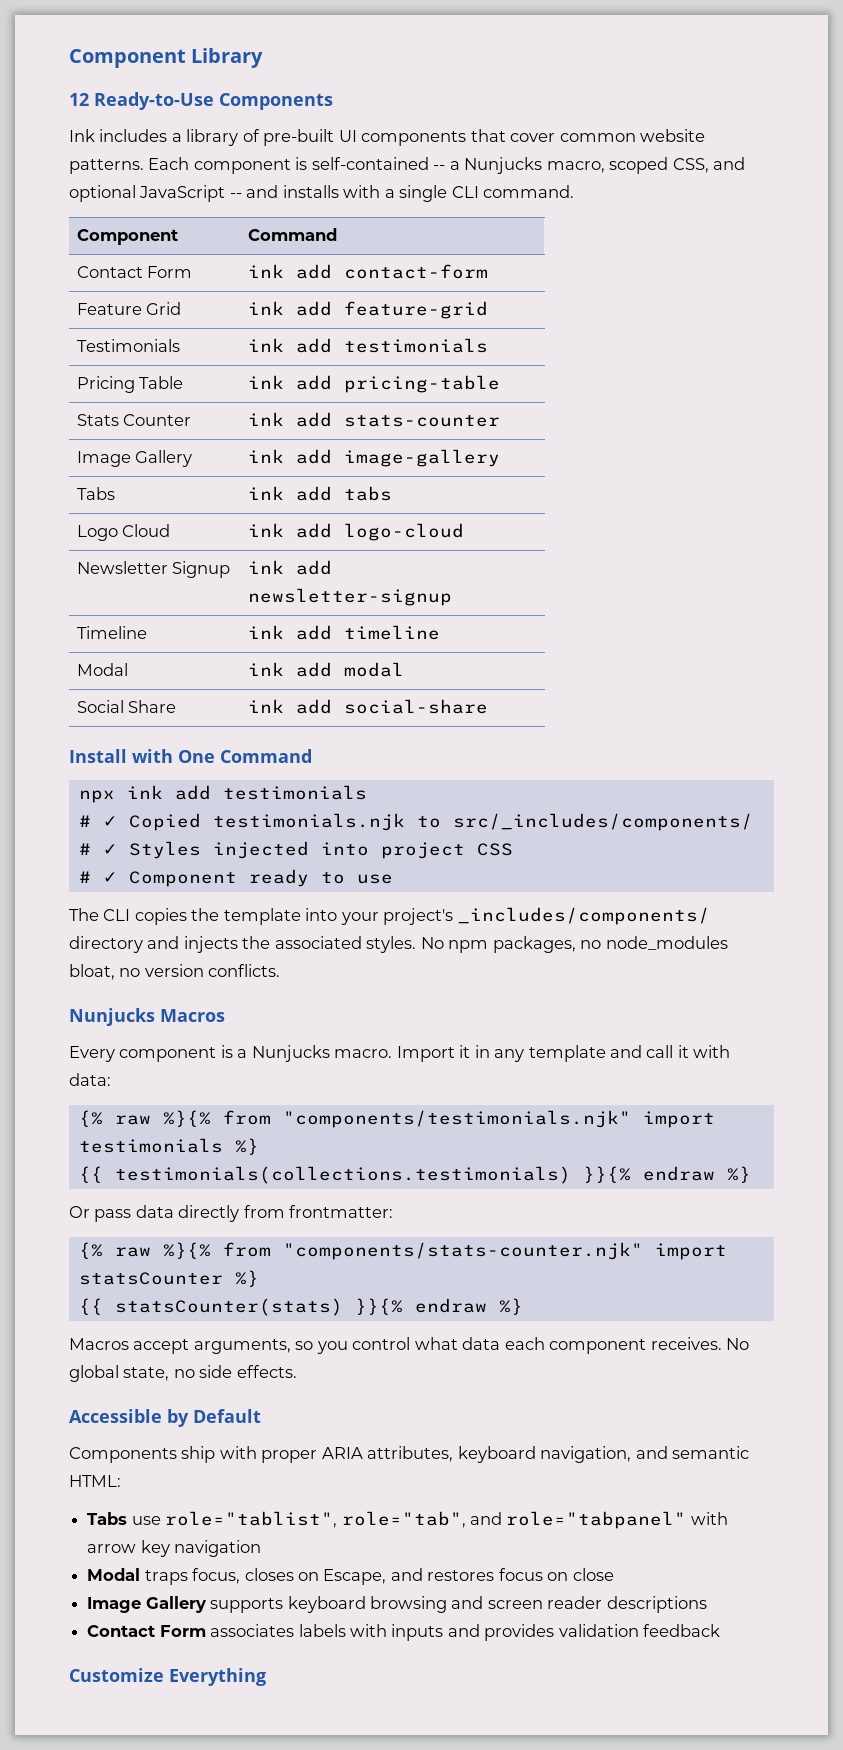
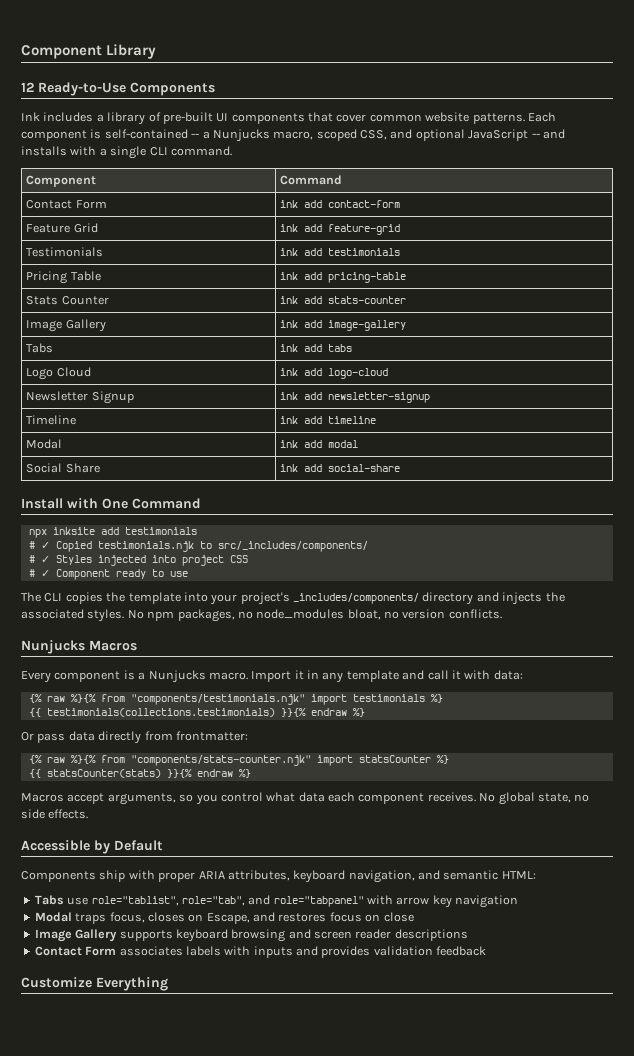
[126,785,163,799] ink -> [52,527,95,535] inksite

